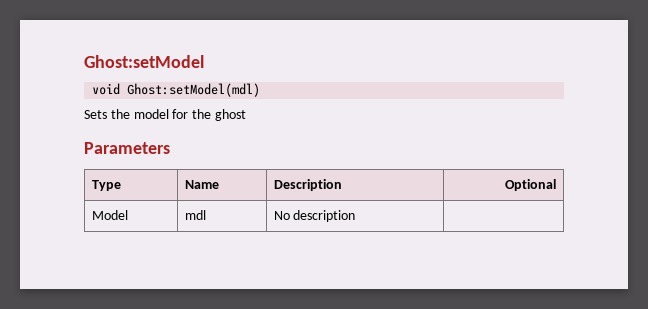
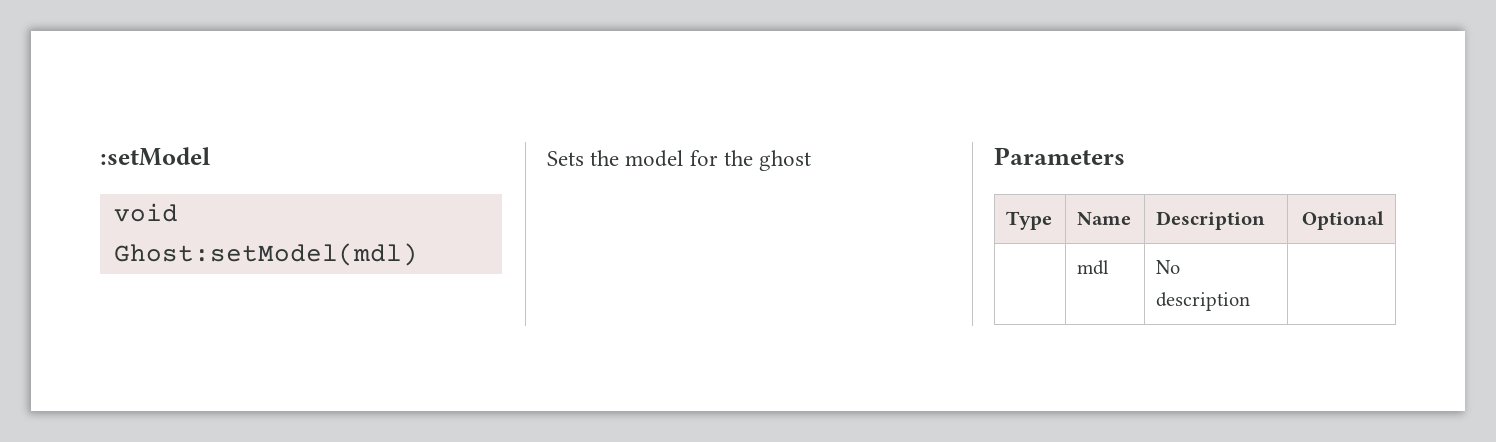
[84,55,204,68] Ghost:setModel -> [100,147,210,166] :setModel
[91,210,128,220] Model -> (1384, 220) none

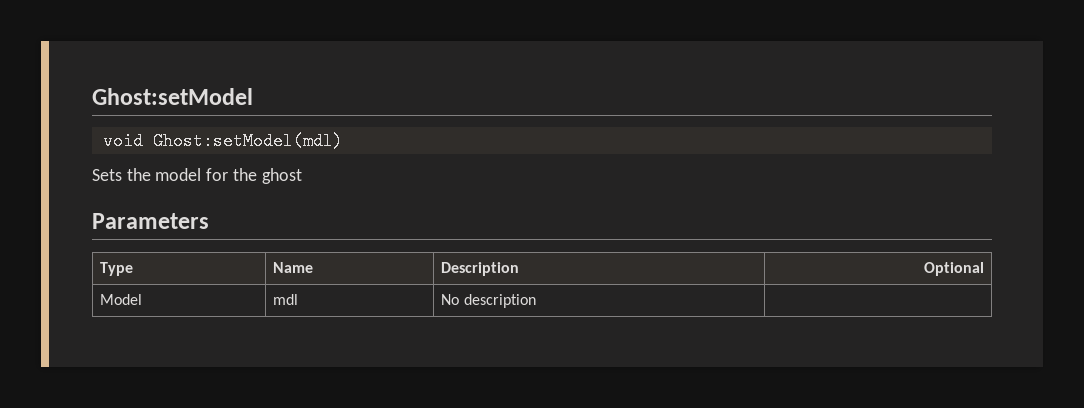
[100,147,210,166] :setModel -> [92,88,253,105] Ghost:setModel
(1384, 220) none -> [100,294,143,305] Model

